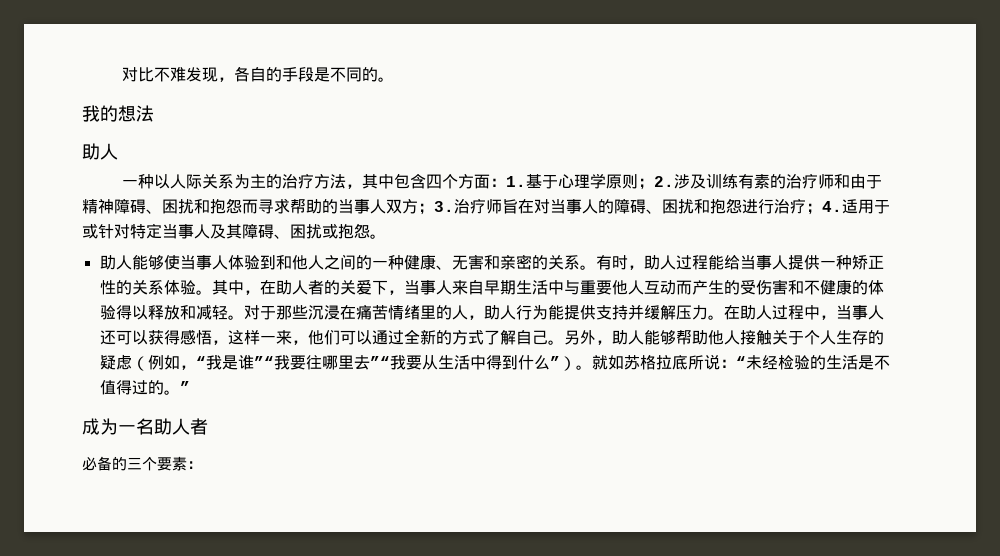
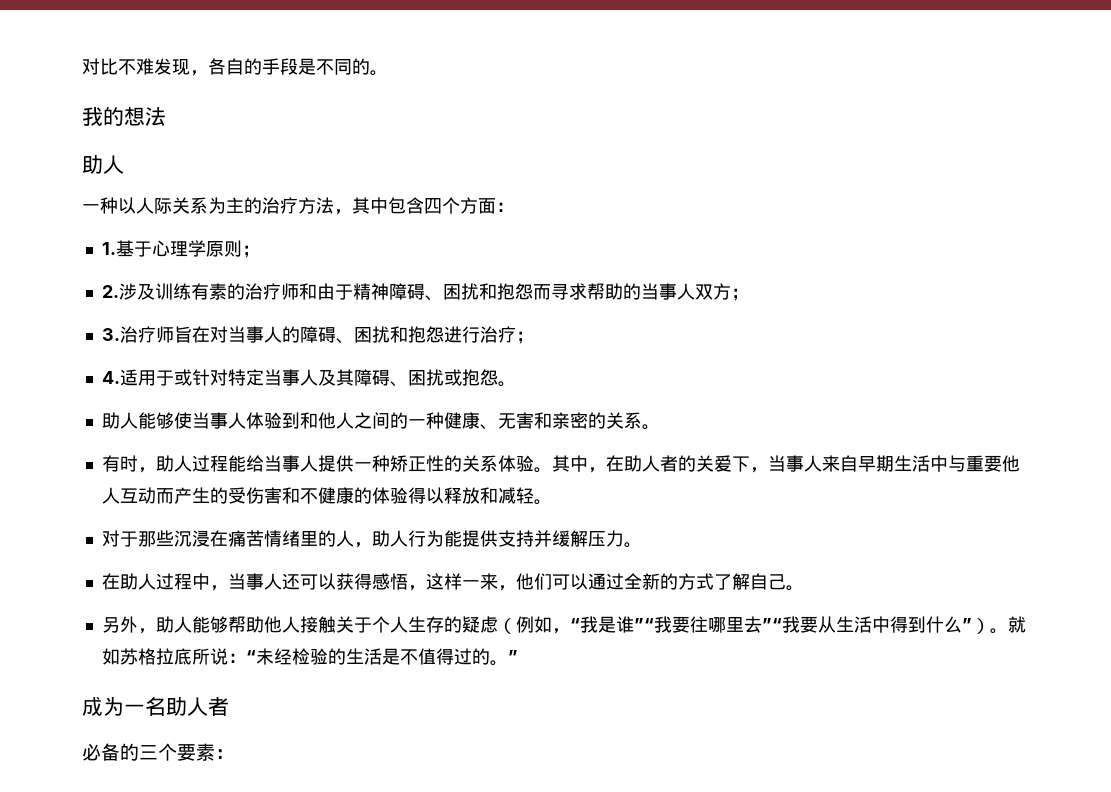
(507, 182) none -> (514, 207) //
(655, 184) none -> (260, 251) //
(434, 209) none -> (749, 294) //
(822, 209) none -> (534, 337) //
(596, 267) none -> (660, 427) //
(244, 317) none -> (552, 502) //
(724, 317) none -> (642, 545) //
(564, 342) none -> (804, 588) //

